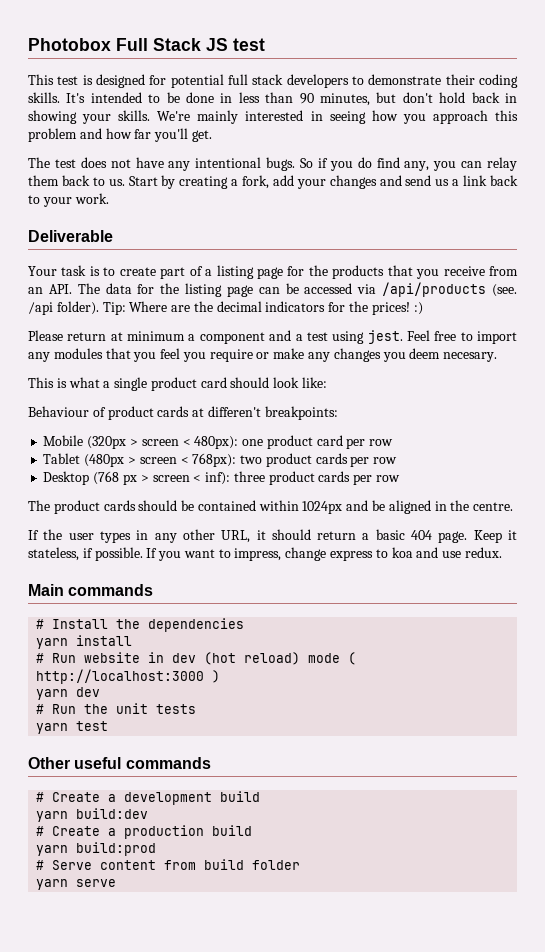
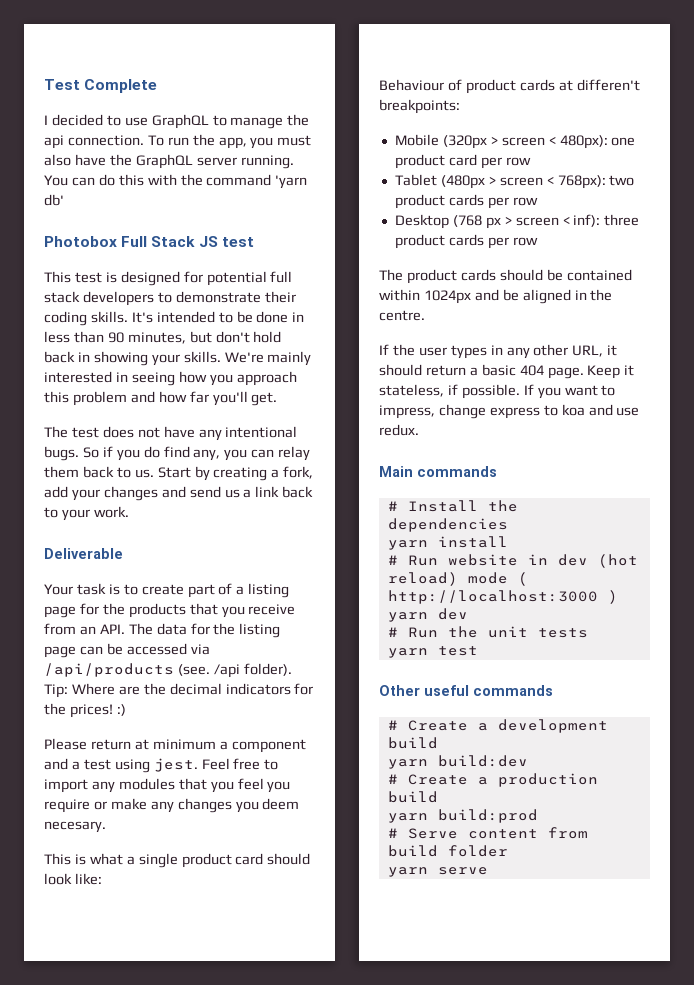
(28, 44) none -> [44,79,158,93] [44,114,310,129] [44,134,312,149] [44,154,294,169] [44,174,308,189] [44,194,64,206] Test Complete // I decided to use GraphQL to manage the api connection. To run the app, you must also have the GraphQL server running. You can do this with the command 'yarn db' //

